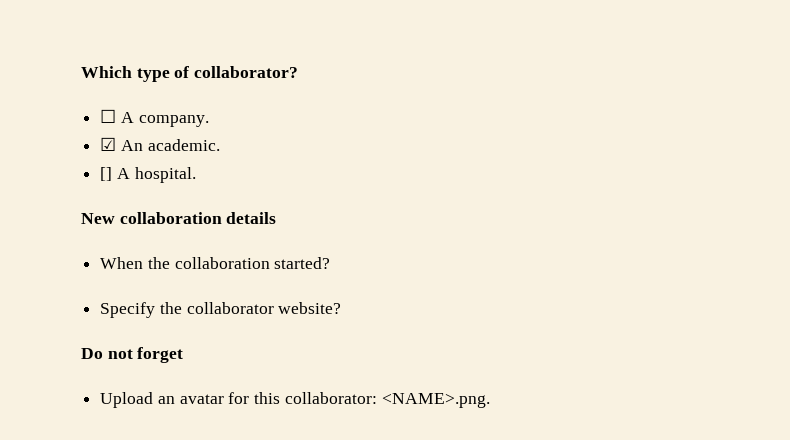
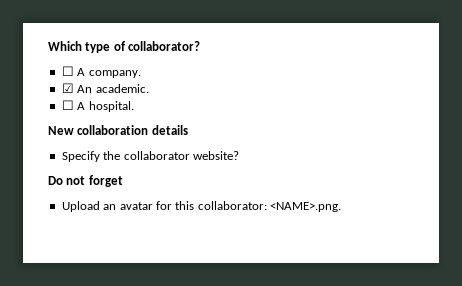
[100,167,113,181] [] -> [61,100,74,110] ☐
[100,257,331,269] // When the collaboration started? -> (188, 130) none

